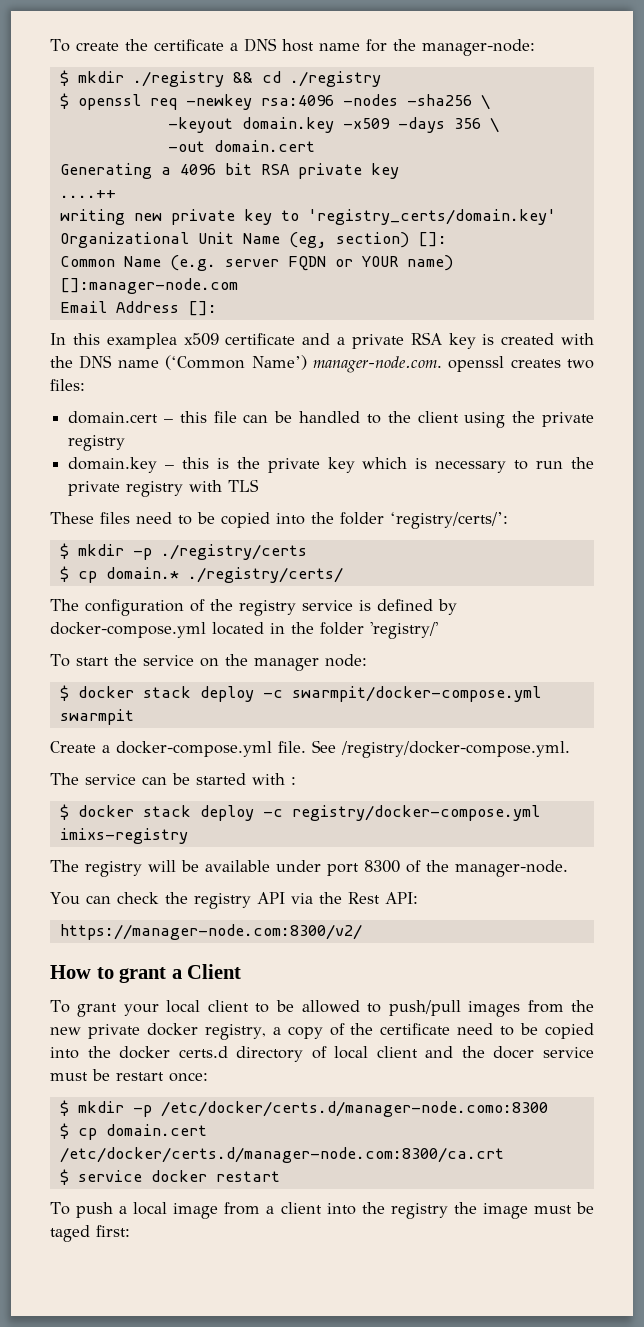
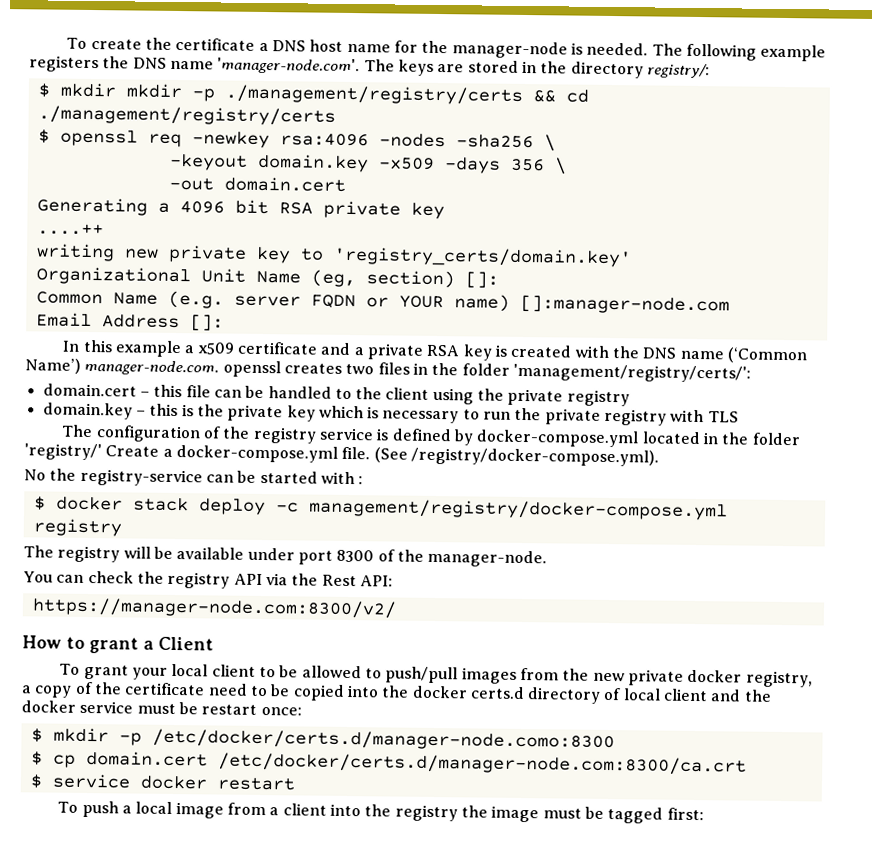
[421,39,535,56] [59,70,224,87] manager-node: // $ mkdir ./registry -> [451,41,827,62] [29,55,710,79] [37,82,523,105] manager-node is needed. The following example registers the DNS name 'manager-node.com'. The keys are stored in the directory registry/: // $ mkdir mkdir -p ./management/registry/certs
[289,71,381,87] ./registry -> [37,105,336,126] ./management/registry/certs
[106,333,177,349] examplea -> [115,340,195,358] example a
[50,379,85,391] files: -> [377,362,751,383] files in the folder 'management/registry/certs/':
[50,512,508,529] [59,543,307,560] [59,566,343,583] // These files need to be copied into the folder ‘registry/certs/’: // $ mkdir -p ./registry/certs // $ cp domain.* ./registry/certs/ -> (739, 417) none
[50,654,367,671] [59,685,541,702] [59,709,134,725] [50,740,570,758] [50,773,136,785] // To start the service on the manager node: // $ docker stack deploy -c swarmpit/docker-compose.yml swarmpit // Create a docker-compose.yml file. See /registry/docker-compose.yml. // The service -> [105,445,659,467] [24,468,203,487] Create a docker-compose.yml file. (See /registry/docker-compose.yml). // No the registry-service
[291,805,540,821] [59,828,188,844] registry/docker-compose.yml imixs-registry -> [308,498,728,521] [32,518,122,537] management/registry/docker-compose.yml registry
[493,1046,535,1059] docer -> [21,700,76,713] docker
[50,1225,90,1242] taged -> [607,807,664,824] tagged

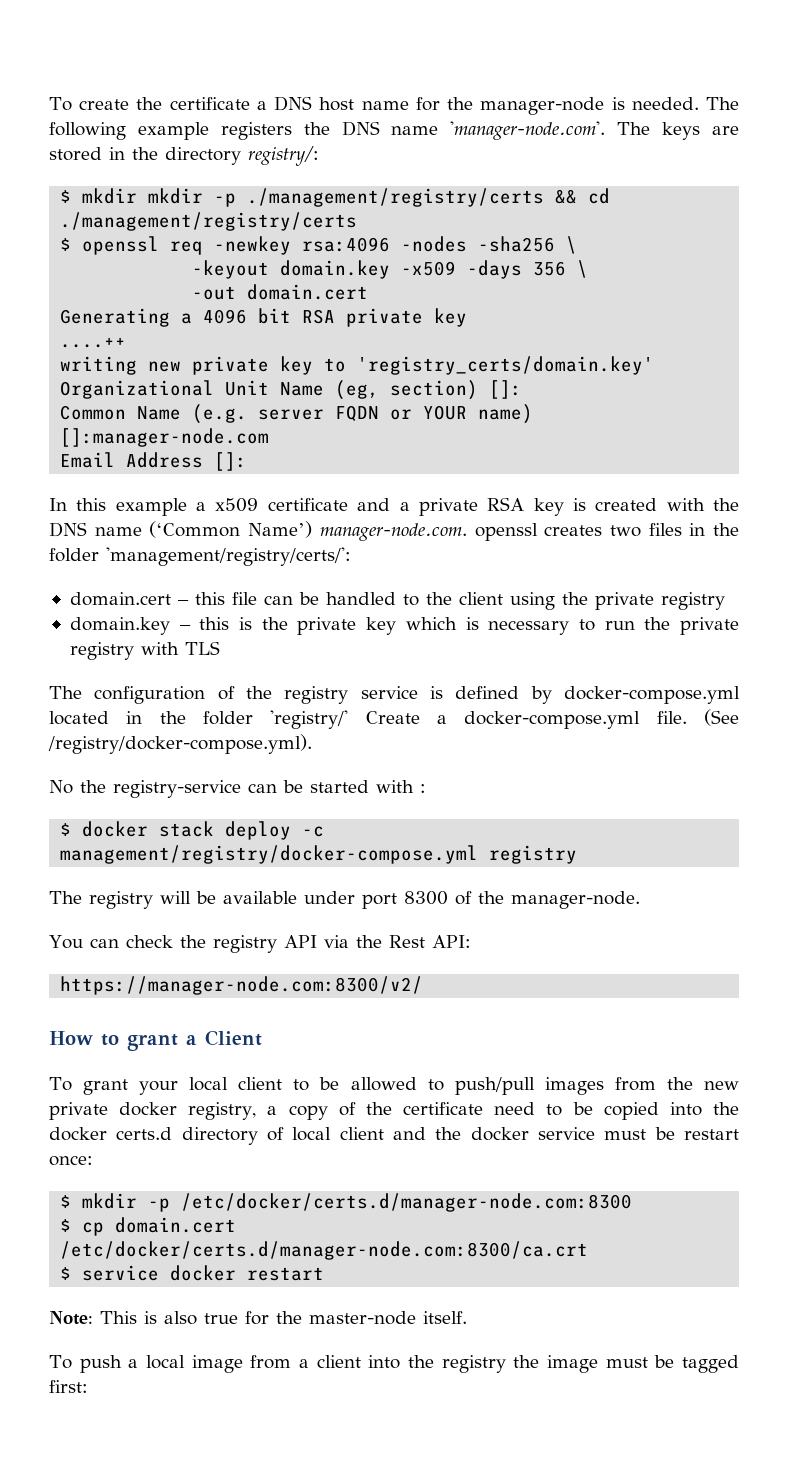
[151,728,615,752] /etc/docker/certs.d/manager-node.como:8300 -> [181,1193,633,1212] /etc/docker/certs.d/manager-node.com:8300
(296, 784) none -> [49,1311,467,1325] // Note: This is also true for the master-node itself.

